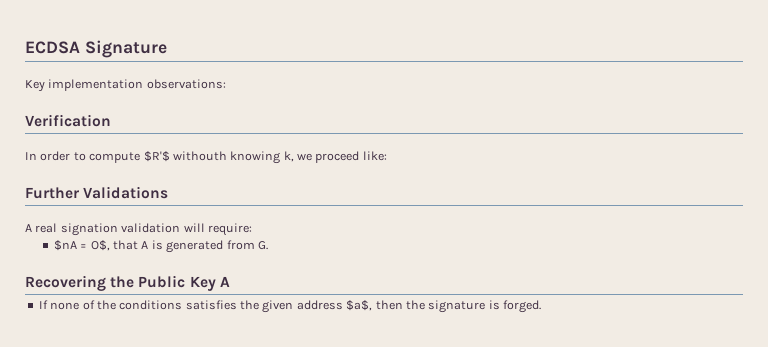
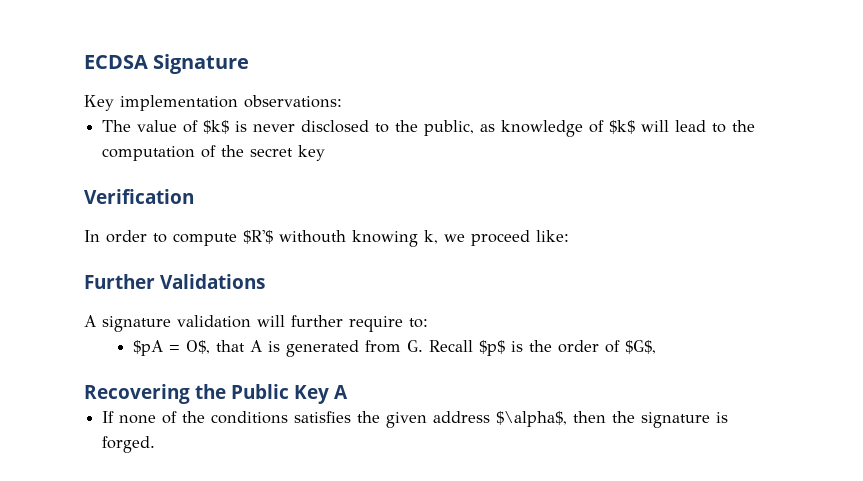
(226, 84) none -> [102,120,756,137] [102,145,326,161] // The value of $k$ is never disclosed to the public, as knowledge of $k$ will lead to the computation of the secret key
[35,223,252,236] [53,240,77,251] real signation validation will require: // $nA -> [102,315,428,332] [132,340,163,356] signature validation will further require to: // $pA
(268, 245) none -> [428,340,656,356] Recall $p$ is the order of $G$,
[346,300,373,311] $a$, -> [496,411,568,427] $\alpha$,

